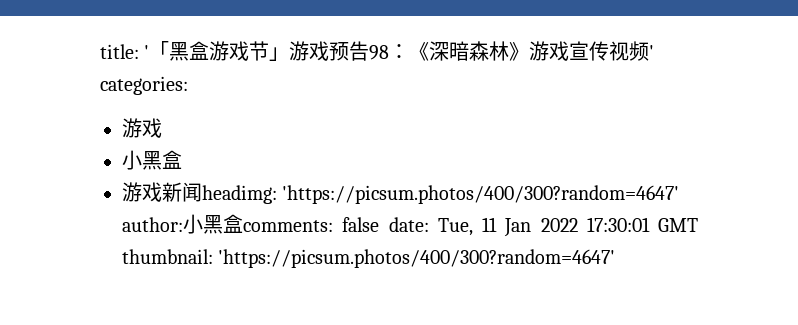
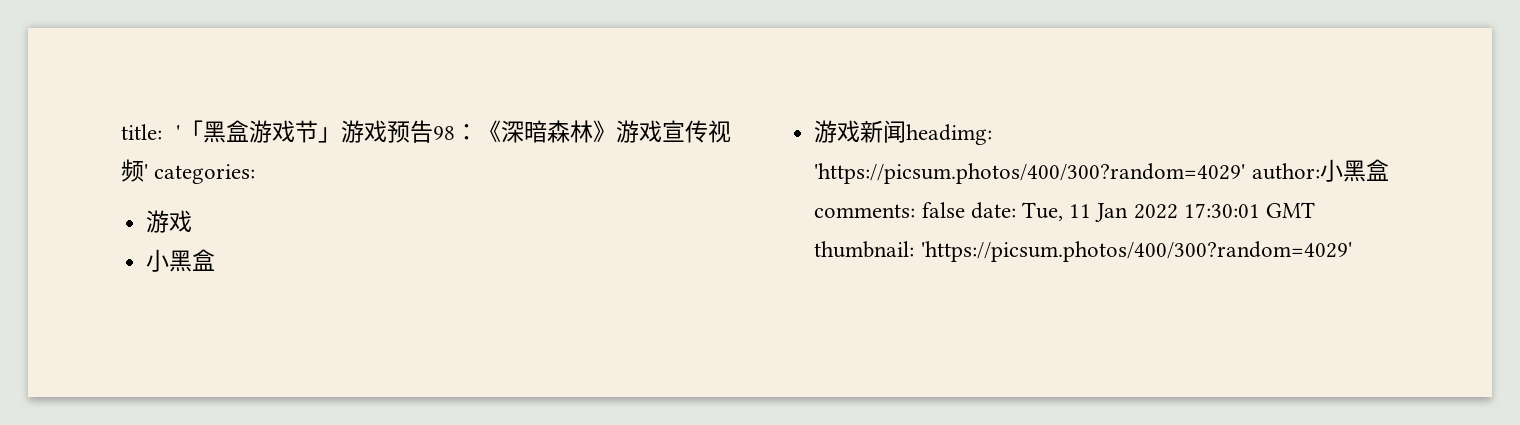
[282,185,680,204] 'https://picsum.photos/400/300?random=4647' -> [814,163,1246,184] 'https://picsum.photos/400/300?random=4029'
[218,249,616,268] 'https://picsum.photos/400/300?random=4647' -> [920,241,1352,262] 'https://picsum.photos/400/300?random=4029'

